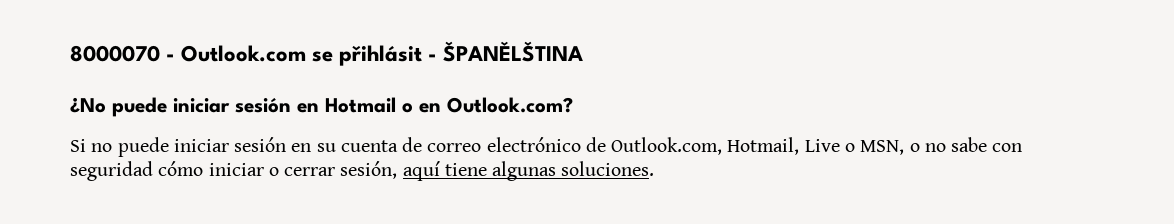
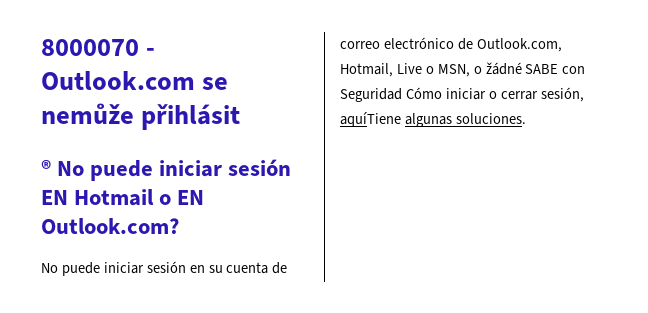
(334, 56) none -> [41,103,134,124] nemůže
[428,41,584,62] [70,97,319,117] - ŠPANĚLŠTINA // ¿No puede iniciar sesión en -> [41,159,292,181] [41,190,68,205] // ® No puede iniciar sesión EN
[419,103,441,113] en -> [177,190,205,205] EN
[70,139,113,152] Si no -> [41,263,58,273] No
[924,137,1023,152] [70,161,204,181] no sabe con seguridad cómo -> [485,62,586,75] [340,87,442,102] žádné SABE con Seguridad Cómo
[402,161,487,181] aquí tiene -> [340,112,401,127] aquíTiene

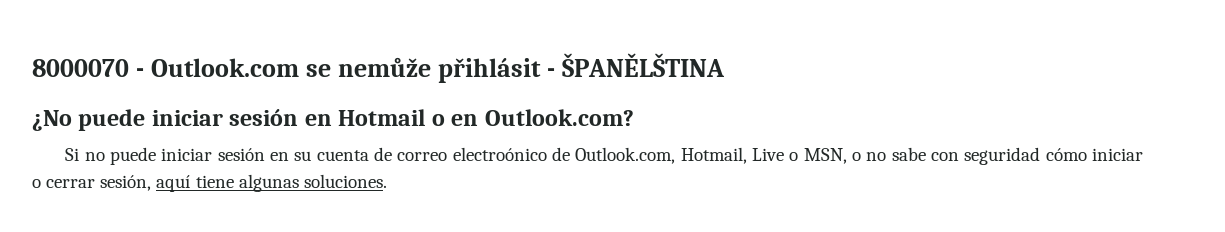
[41,159,292,181] [41,190,68,205] // ® No puede iniciar sesión EN -> [547,53,726,77] [32,109,332,131] - ŠPANĚLŠTINA // ¿No puede iniciar sesión en
[177,190,205,205] EN -> [451,114,479,126] en
[41,263,58,273] No -> [65,148,105,161] Si no
[383,37,454,49] electrónico -> [452,147,547,161] electroónico
[485,62,586,75] [340,87,442,102] žádné SABE con Seguridad Cómo -> [866,147,1087,165] no sabe con seguridad cómo
[340,112,401,127] aquíTiene -> [156,175,234,192] aquí tiene

